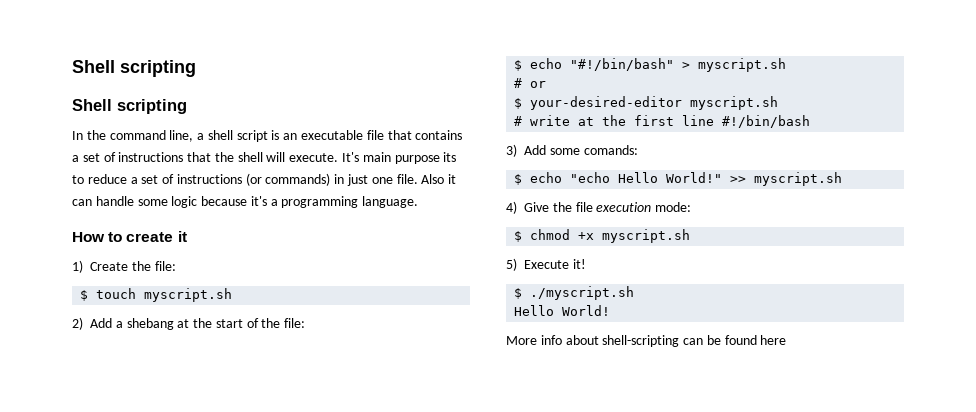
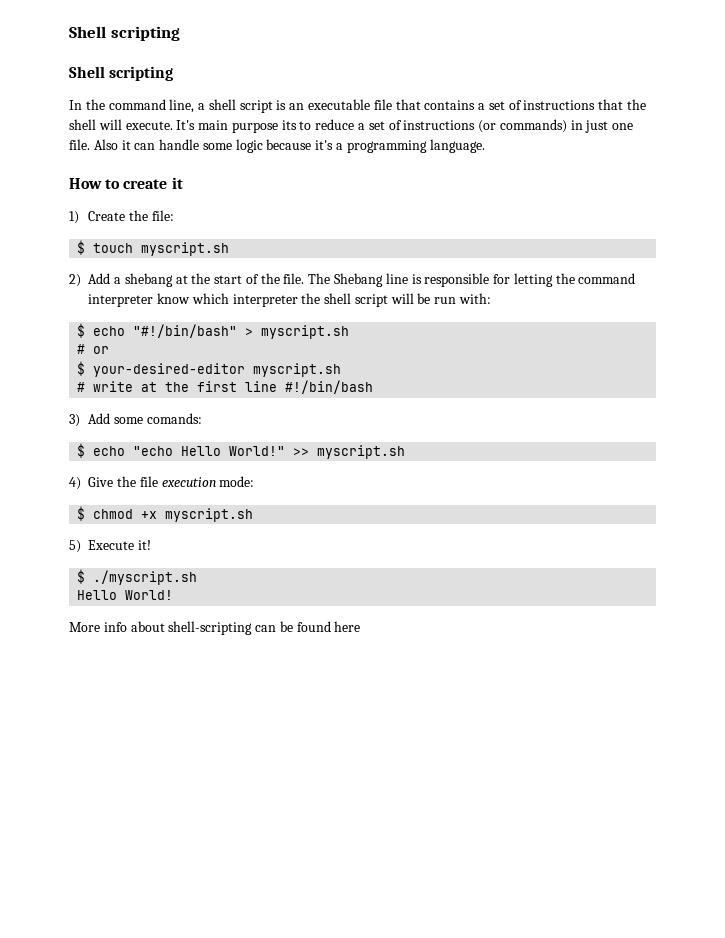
[284,318,306,328] file: -> [283,273,636,287] [88,293,491,307] file. The Shebang line is responsible for letting the command interpreter know which interpreter the shell script will be run with:

